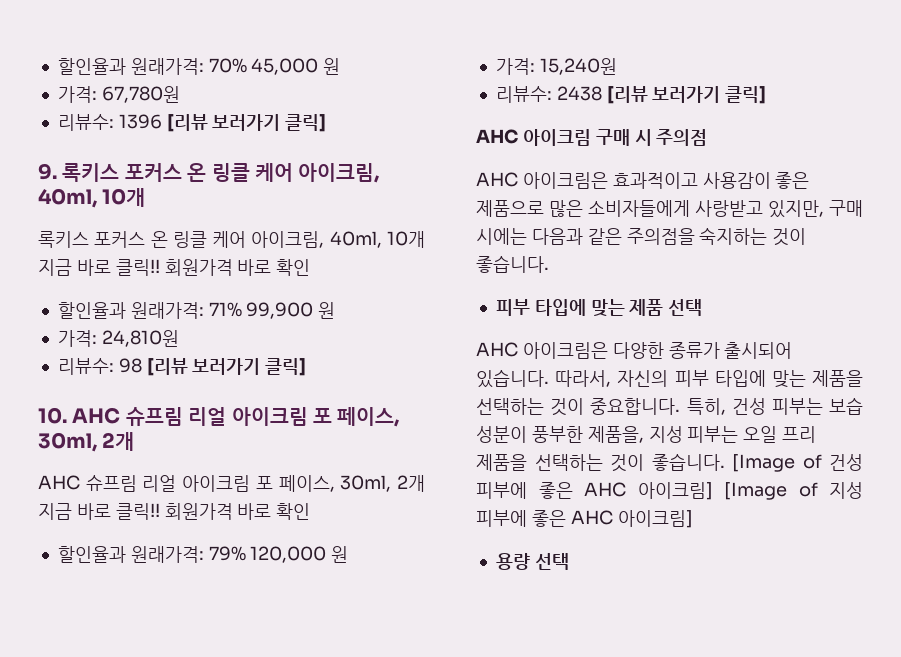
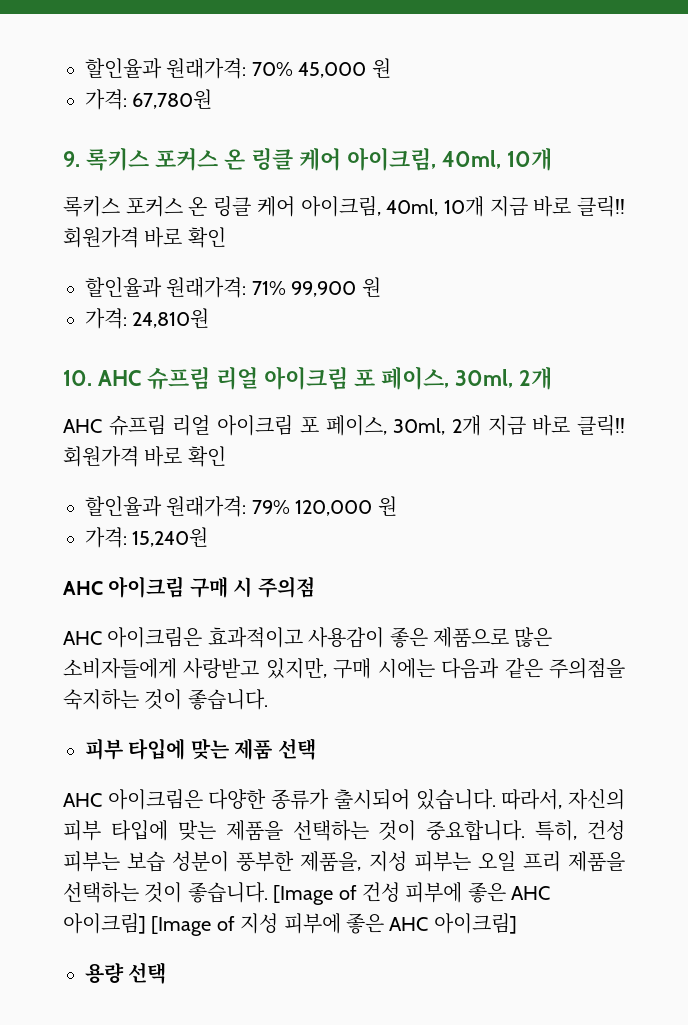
[57,114,327,132] // 리뷰수: 1396 [리뷰 보러가기 클릭] -> (213, 99) none
[57,358,307,376] // 리뷰수: 98 [리뷰 보러가기 클릭] -> (210, 318) none
[495,86,767,104] // 리뷰수: 2438 [리뷰 보러가기 클릭] -> (209, 537) none

